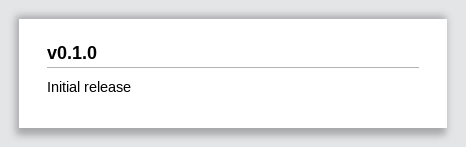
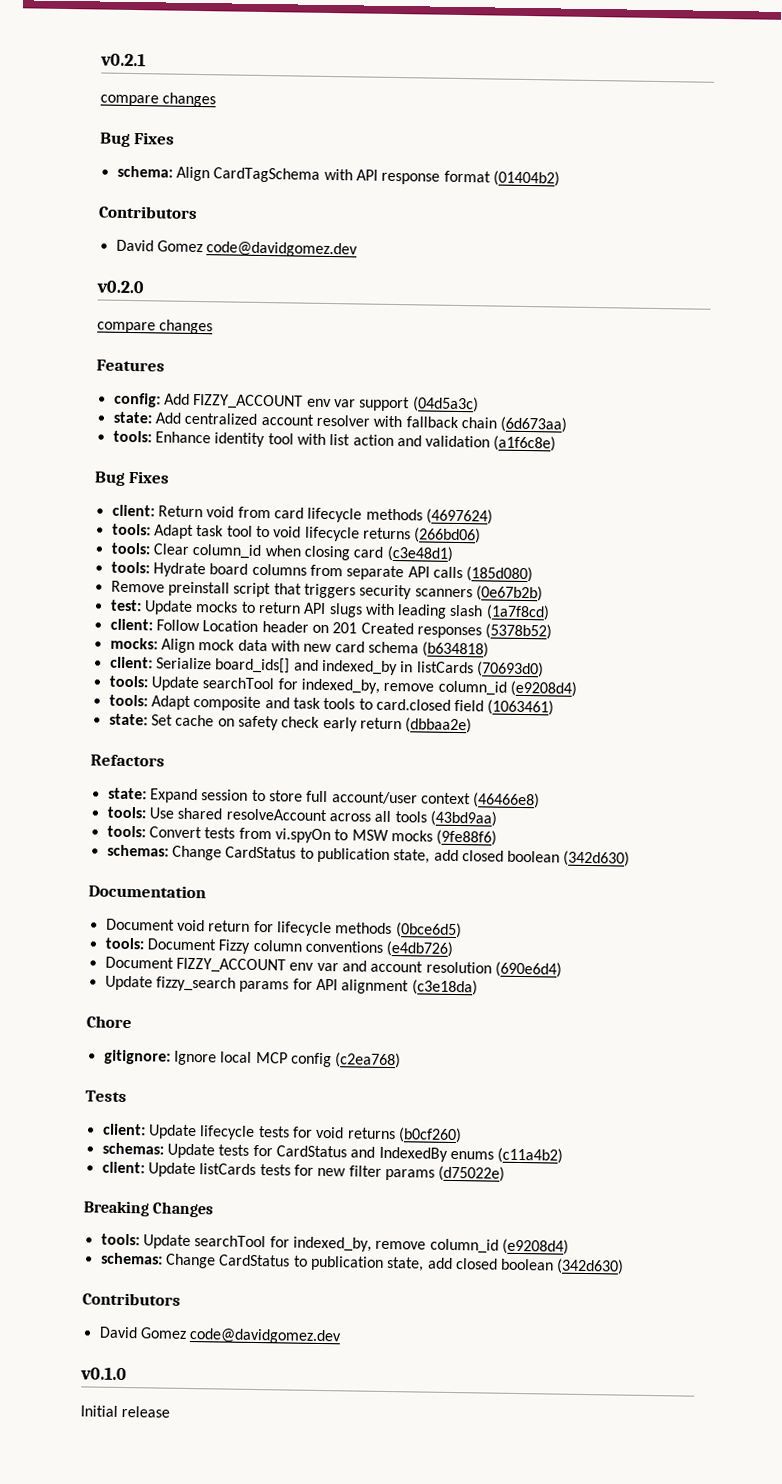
(47, 52) none -> [100,52,146,67] [100,92,217,108] [100,132,176,147] [116,165,560,187] [98,205,198,219] [115,239,359,258] [96,280,144,294] [97,319,214,335] [96,359,165,372] [113,392,479,413] [112,411,568,433] [112,430,557,452] [94,470,171,486] [111,504,493,525] [111,523,482,544] [110,542,453,562] [110,561,534,583] [110,580,543,602] [109,599,550,621] [109,618,553,640] [109,637,490,658] [109,656,544,678] [108,675,577,697] [108,694,555,716] [108,713,473,734] [90,754,165,767] [107,787,541,809] [106,806,497,827] [106,825,498,846] [106,844,631,867] [88,884,206,899] [105,918,462,939] [104,937,454,957] [104,956,562,978] [104,975,478,996] [86,1015,132,1029] [103,1049,402,1069] [85,1090,127,1103] [102,1123,462,1144] [101,1142,564,1164] [101,1161,506,1182] [83,1200,214,1218] [100,1233,569,1255] [100,1252,625,1275] [82,1292,181,1306] [98,1326,343,1345] v0.2.1 // compare changes // Bug Fixes // schema: Align CardTagSchema with API response format (01404b2) // Contributors // David Gomez code@davidgomez.dev // v0.2.0 // compare changes // Features // config: Add FIZZY_ACCOUNT env var support (04d5a3c) // state: Add centralized account resolver with fallback chain (6d673aa) // tools: Enhance identity tool with list action and validation (a1f6c8e) // Bug Fixes // client: Return void from card lifecycle methods (4697624) // tools: Adapt task tool to void lifecycle returns (266bd06) // tools: Clear column_id when closing card (c3e48d1) // tools: Hydrate board columns from separate API calls (185d080) // Remove preinstall script that triggers security scanners (0e67b2b) // test: Update mocks to return API slugs with leading slash (1a7f8cd) // client: Follow Location header on 201 Created responses (5378b52) // mocks: Align mock data with new card schema (b634818) // client: Serialize board_ids[] and indexed_by in listCards (70693d0) // tools: Update searchTool for indexed_by, remove column_id (e9208d4) // tools: Adapt composite and task tools to card.closed field (1063461) // state: Set cache on safety check early return (dbbaa2e) // Refactors // state: Expand session to store full account/user context (46466e8) // tools: Use shared resolveAccount across all tools (43bd9aa) // tools: Convert tests from vi.spyOn to MSW mocks (9fe88f6) // schemas: Change CardStatus to publication state, add closed boolean (342d630) // Documentation // Document void return for lifecycle methods (0bce6d5) // tools: Document Fizzy column conventions (e4db726) // Document FIZZY_ACCOUNT env var and account resolution (690e6d4) // Update fizzy_search params for API alignment (c3e18da) // Chore // gitignore: Ignore local MCP config (c2ea768) // Tests // client: Update lifecycle tests for void returns (b0cf260) // schemas: Update tests for CardStatus and IndexedBy enums (c11a4b2) // client: Update listCards tests for new filter params (d75022e) // Breaking Changes // tools: Update searchTool for indexed_by, remove column_id (e9208d4) // schemas: Change CardStatus to publication state, add closed boolean (342d630) // Contributors // David Gomez code@davidgomez.dev //

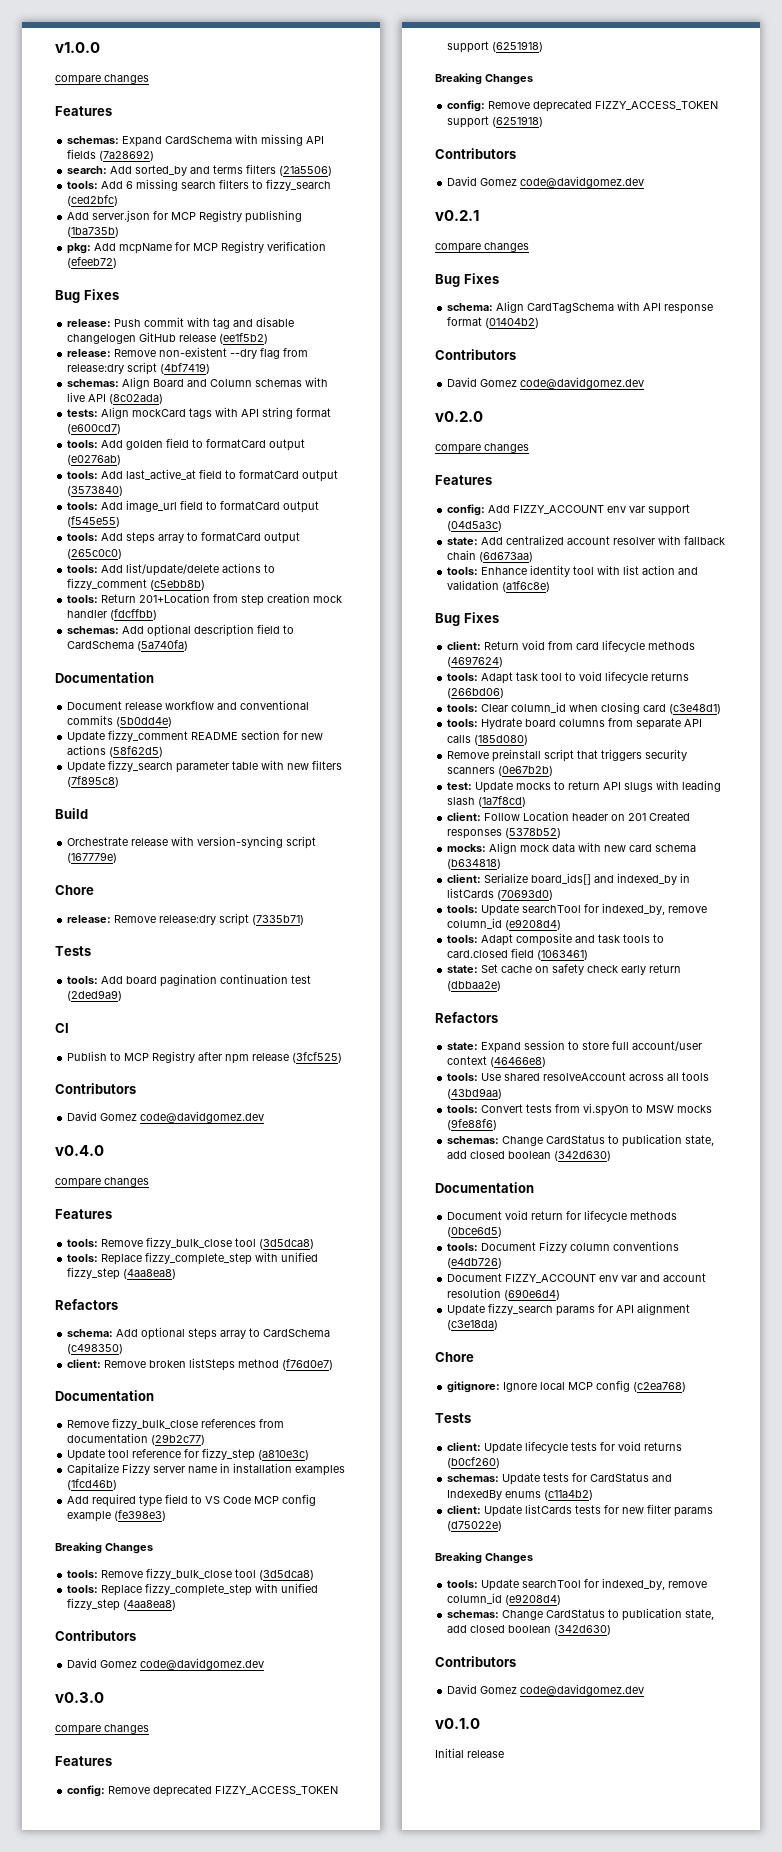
(100, 59) none -> [55,42,100,53] [55,74,149,85] [55,106,112,116] [67,134,325,147] [67,149,155,161] [67,164,333,176] [67,179,332,191] [67,195,119,206] [67,210,303,223] [67,227,120,237] [67,241,327,254] [67,257,118,268] [55,289,119,303] [67,317,295,329] [67,332,269,344] [67,347,309,359] [67,362,211,375] [67,377,329,389] [67,392,164,404] [67,407,332,419] [67,424,122,434] [67,438,306,451] [67,455,122,465] [67,469,339,482] [67,486,124,496] [67,500,320,513] [67,516,121,527] [67,532,301,544] [67,549,123,559] [67,563,276,576] [67,578,206,590] [67,593,343,606] [67,609,158,620] [67,624,295,637] [67,640,189,651] [55,672,154,683] [67,700,310,710] [67,715,173,727] [67,730,324,743] [67,745,164,757] [67,760,343,773] [67,776,120,787] [55,808,88,819] [67,836,317,849] [67,852,118,863] [55,885,94,895] [67,913,305,926] [55,946,91,956] [67,974,312,987] [67,990,123,1001] [55,1023,69,1033] [67,1051,343,1064] [55,1083,136,1094] [67,1111,265,1123] [55,1145,104,1156] [55,1177,149,1188] [55,1209,112,1219] [67,1237,315,1249] [67,1252,319,1265] [67,1267,177,1280] [55,1299,118,1310] [67,1327,331,1340] [67,1343,124,1354] [67,1358,334,1371] [55,1390,154,1401] [67,1418,285,1430] [67,1433,206,1445] [67,1448,310,1461] [67,1463,346,1476] [67,1479,118,1490] [67,1494,317,1507] [67,1510,167,1522] [55,1542,153,1554] [67,1568,315,1580] [67,1583,319,1596] [67,1598,177,1611] [55,1630,136,1641] [67,1658,265,1670] [55,1692,104,1703] [55,1724,149,1735] [55,1756,112,1766] [67,1785,339,1797] [447,41,544,53] [435,73,533,85] [447,100,719,112] [447,116,544,128] [435,148,516,159] [447,176,645,188] v1.0.0 // compare changes // Features // schemas: Expand CardSchema with missing API fields (7a28692) // search: Add sorted_by and terms filters (21a5506) // tools: Add 6 missing search filters to fizzy_search (ced2bfc) // Add server.json for MCP Registry publishing (1ba735b) // pkg: Add mcpName for MCP Registry verification (efeeb72) // Bug Fixes // release: Push commit with tag and disable changelogen GitHub release (ee1f5b2) // release: Remove non-existent --dry flag from release:dry script (4bf7419) // schemas: Align Board and Column schemas with live API (8c02ada) // tests: Align mockCard tags with API string format (e600cd7) // tools: Add golden field to formatCard output (e0276ab) // tools: Add last_active_at field to formatCard output (3573840) // tools: Add image_url field to formatCard output (f545e55) // tools: Add steps array to formatCard output (265c0c0) // tools: Add list/update/delete actions to fizzy_comment (c5ebb8b) // tools: Return 201+Location from step creation mock handler (fdcffbb) // schemas: Add optional description field to CardSchema (5a740fa) // Documentation // Document release workflow and conventional commits (5b0dd4e) // Update fizzy_comment README section for new actions (58f62d5) // Update fizzy_search parameter table with new filters (7f895c8) // Build // Orchestrate release with version-syncing script (167779e) // Chore // release: Remove release:dry script (7335b71) // Tests // tools: Add board pagination continuation test (2ded9a9) // CI // Publish to MCP Registry after npm release (3fcf525) // Contributors // David Gomez code@davidgomez.dev // v0.4.0 // compare changes // Features // tools: Remove fizzy_bulk_close tool (3d5dca8) // tools: Replace fizzy_complete_step with unified fizzy_step (4aa8ea8) // Refactors // schema: Add optional steps array to CardSchema (c498350) // client: Remove broken listSteps method (f76d0e7) // Documentation // Remove fizzy_bulk_close references from documentation (29b2c77) // Update tool reference for fizzy_step (a810e3c) // Capitalize Fizzy server name in installation examples (1fcd46b) // Add required type field to VS Code MCP config example (fe398e3) // Breaking Changes // tools: Remove fizzy_bulk_close tool (3d5dca8) // tools: Replace fizzy_complete_step with unified fizzy_step (4aa8ea8) // Contributors // David Gomez code@davidgomez.dev // v0.3.0 // compare changes // Features // config: Remove deprecated FIZZY_ACCESS_TOKEN support (6251918) // Breaking Changes // config: Remove deprecated FIZZY_ACCESS_TOKEN support (6251918) // Contributors // David Gomez code@davidgomez.dev //

